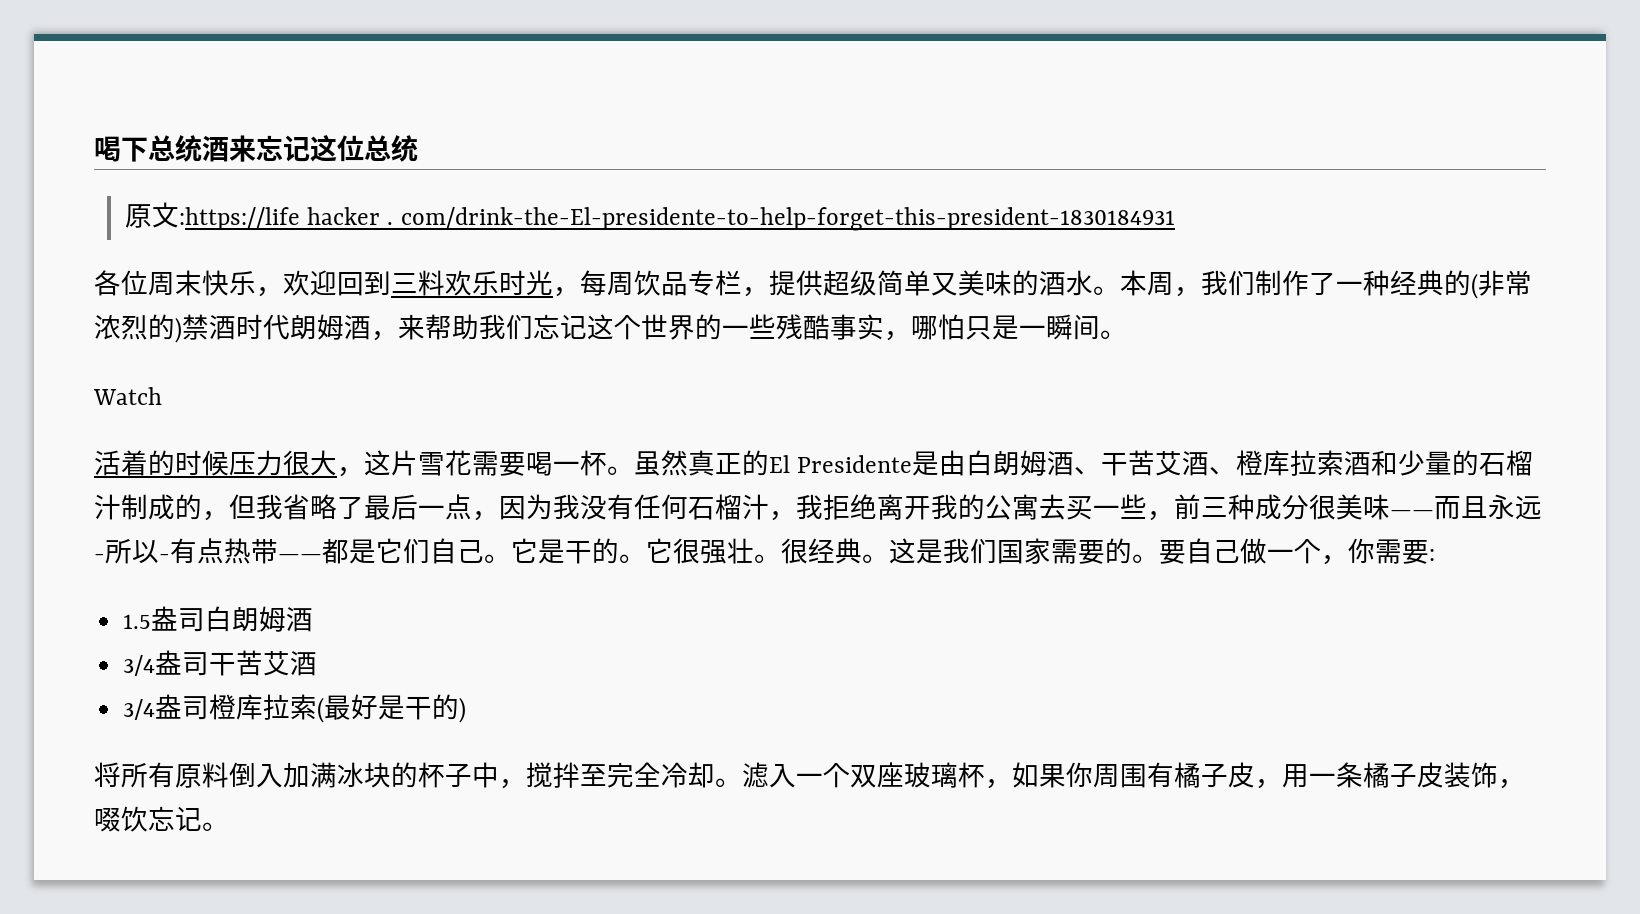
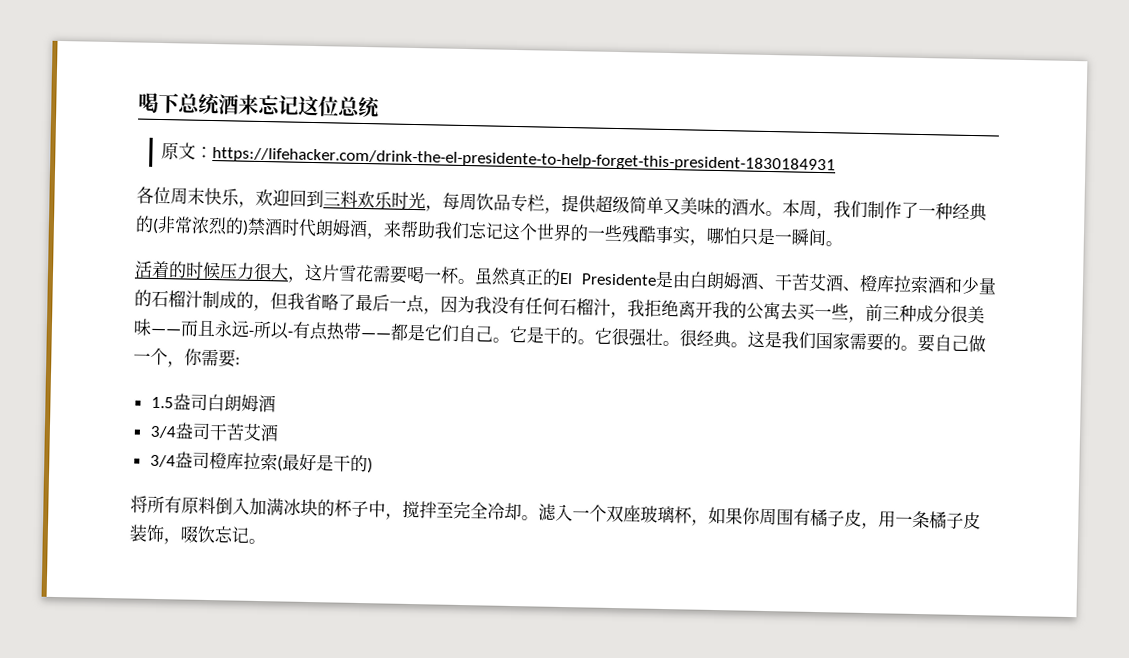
[179,207,1175,231] :https://life hacker . com/drink-the-El-presidente-to-help-forget-this-president-1830184931 -> [195,146,837,174] ：https://lifehacker.com/drink-the-el-presidente-to-help-forget-this-president-1830184931
[93,387,162,405] // Watch -> (843, 244) none

